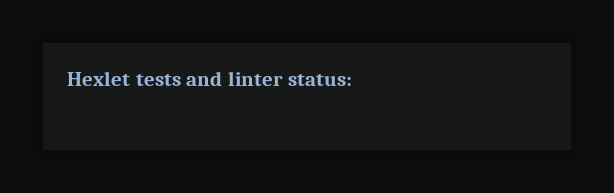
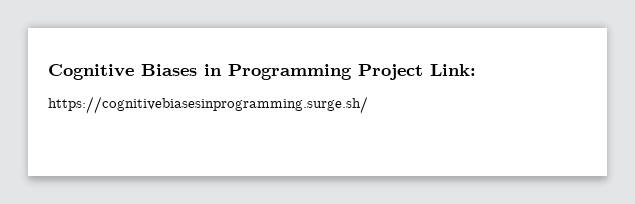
[67,71,353,86] Hexlet tests and linter status: -> [48,64,476,80] [48,96,368,114] Cognitive Biases in Programming Project Link: // https://cognitivebiasesinprogramming.surge.sh/

